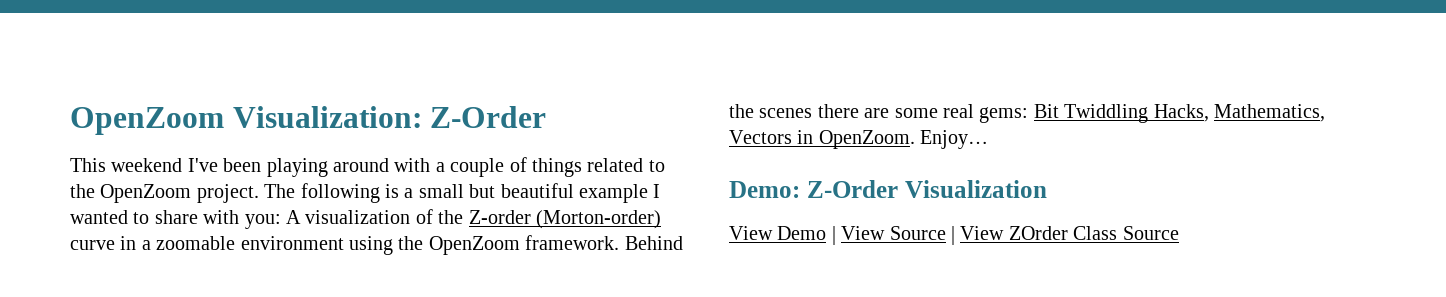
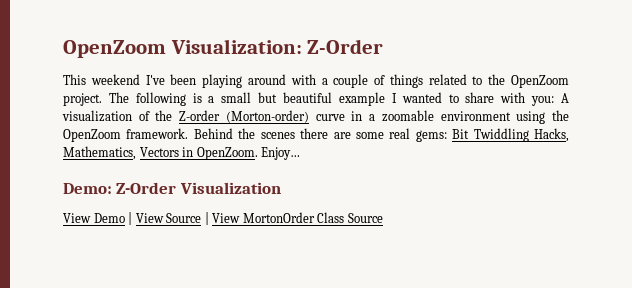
[1008,226,1068,240] ZOrder -> [242,212,315,223] MortonOrder

